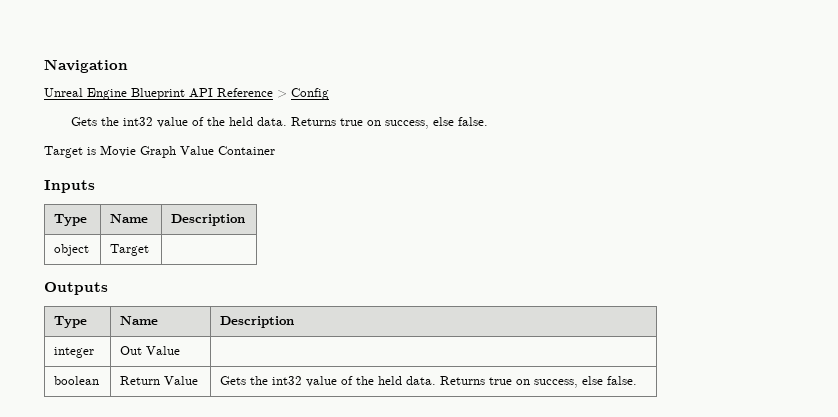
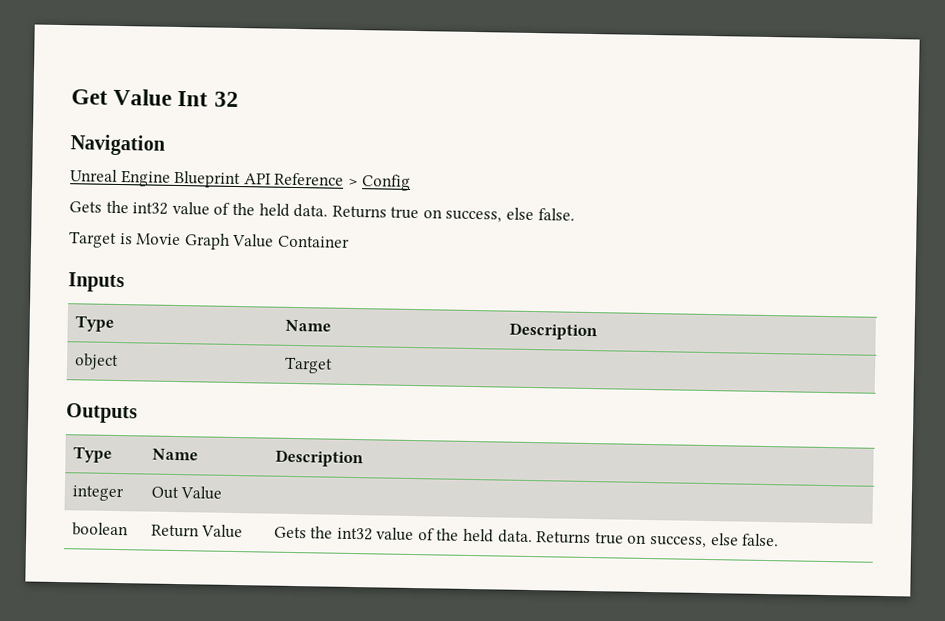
(44, 66) none -> [71,88,239,108] Get Value Int 32 //

